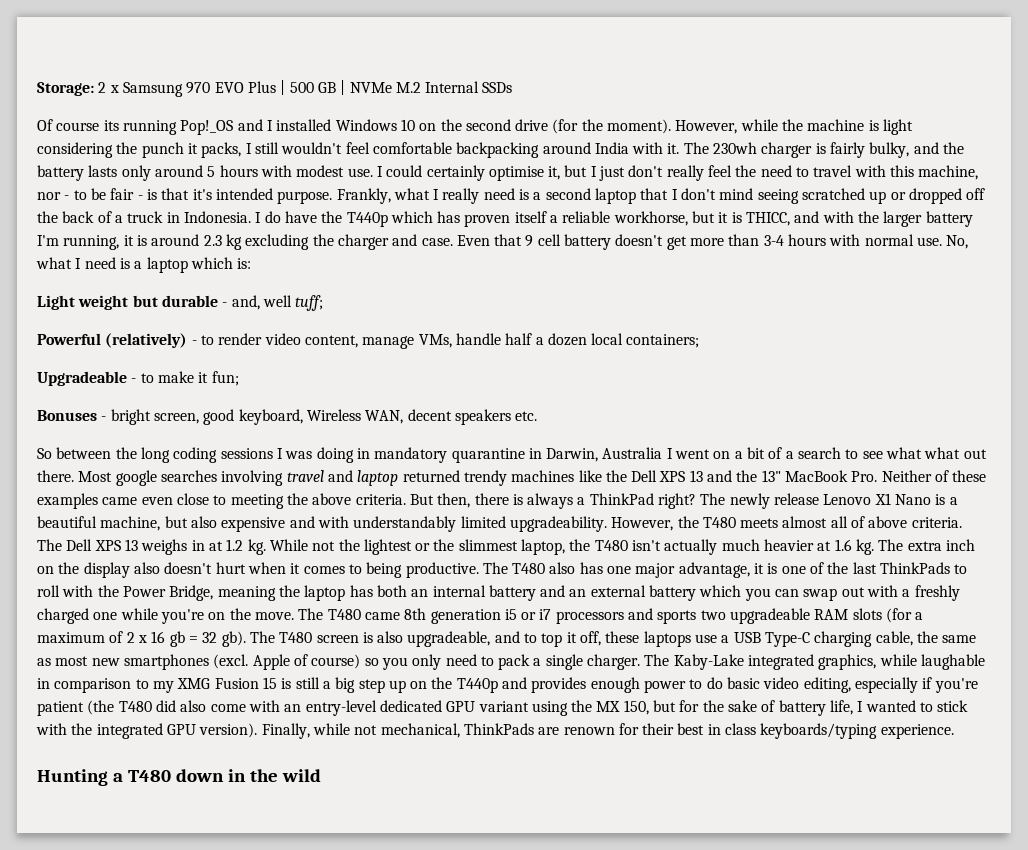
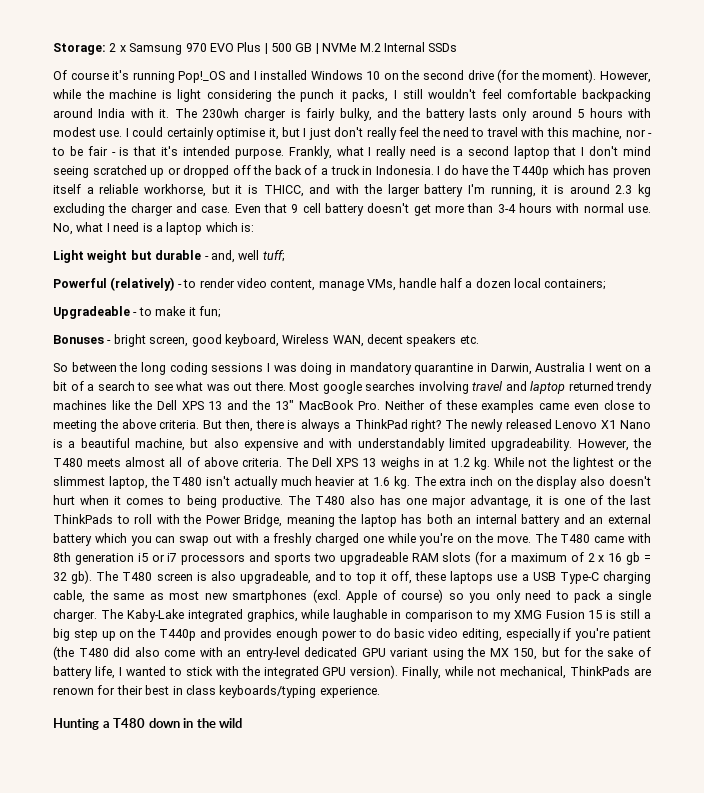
[103,120,119,131] its -> [112,70,130,80] it's
[924,447,961,459] what -> [206,384,230,391] was
[774,493,820,505] release -> [505,419,552,429] released
(400, 616) none -> [627,533,651,543] with

